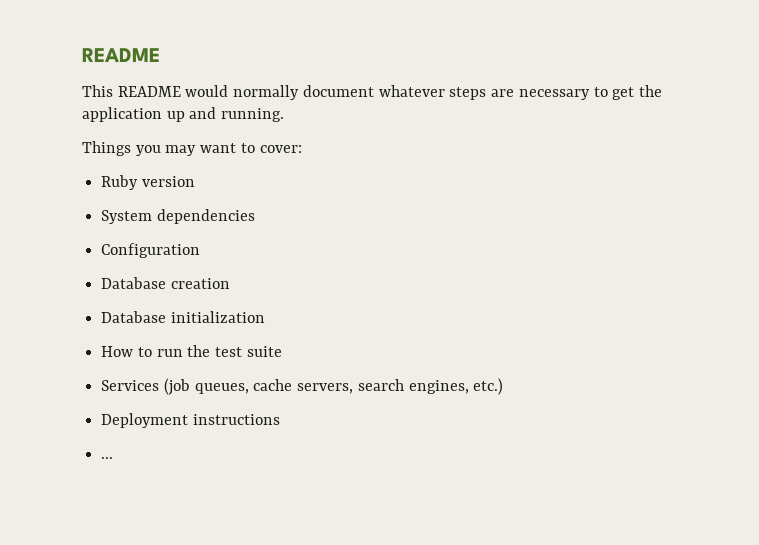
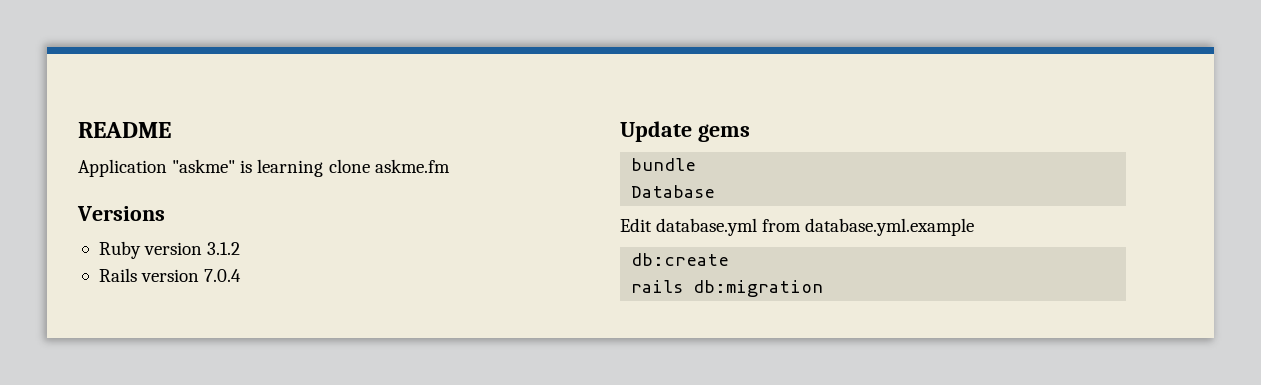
[82,85,662,100] [82,107,285,122] [82,141,302,156] [101,175,195,190] [101,209,255,224] [101,243,201,258] [101,277,230,289] [101,311,265,323] [101,345,282,357] [101,378,504,395] [101,413,280,428] [101,457,114,459] This README would normally document whatever steps are necessary to get the application up and running. // Things you may want to cover: // Ruby version // System dependencies // Configuration // Database creation // Database initialization // How to run the test suite // Services (job queues, cache servers, search engines, etc.) // Deployment instructions // ... -> [78,159,450,177] [77,206,165,221] [98,241,241,259] [98,268,242,282] [620,121,750,142] [631,158,697,171] [631,185,716,198] [620,218,975,236] [631,253,730,266] [631,280,824,297] Application "askme" is learning clone askme.fm // Versions // Ruby version 3.1.2 // Rails version 7.0.4 // Update gems // bundle // Database // Edit database.yml from database.yml.example // db:create // rails db:migration

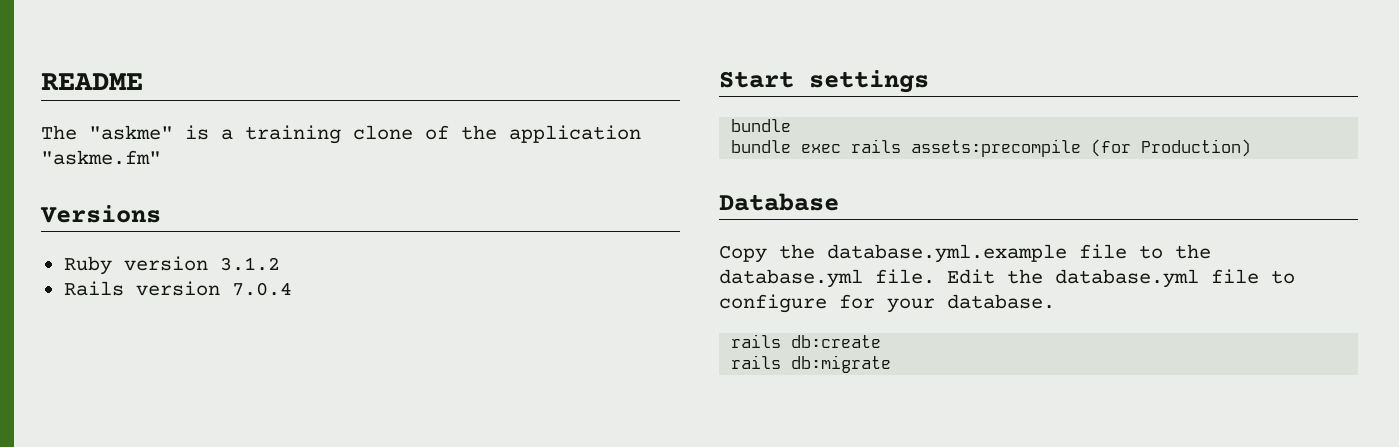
[78,159,167,177] Application -> [41,125,77,140] The
[257,159,450,177] learning clone askme.fm -> [221,125,641,144] [41,150,161,165] a training clone of the application "askme.fm"
[620,121,750,142] Update gems -> [719,70,929,93] Start settings
[631,185,716,198] [620,218,975,236] Database // Edit database.yml from database.yml.example // -> [731,139,1252,157] [719,193,839,211] [719,244,1211,263] [719,269,1295,288] [719,294,1055,313] [731,334,782,348] bundle exec rails assets:precompile (for Production) // Database // Copy the database.yml.example file to the database.yml file. Edit the database.yml file to configure for your database. // rails
[693,280,824,297] db:migration -> [791,355,892,373] db:migrate

